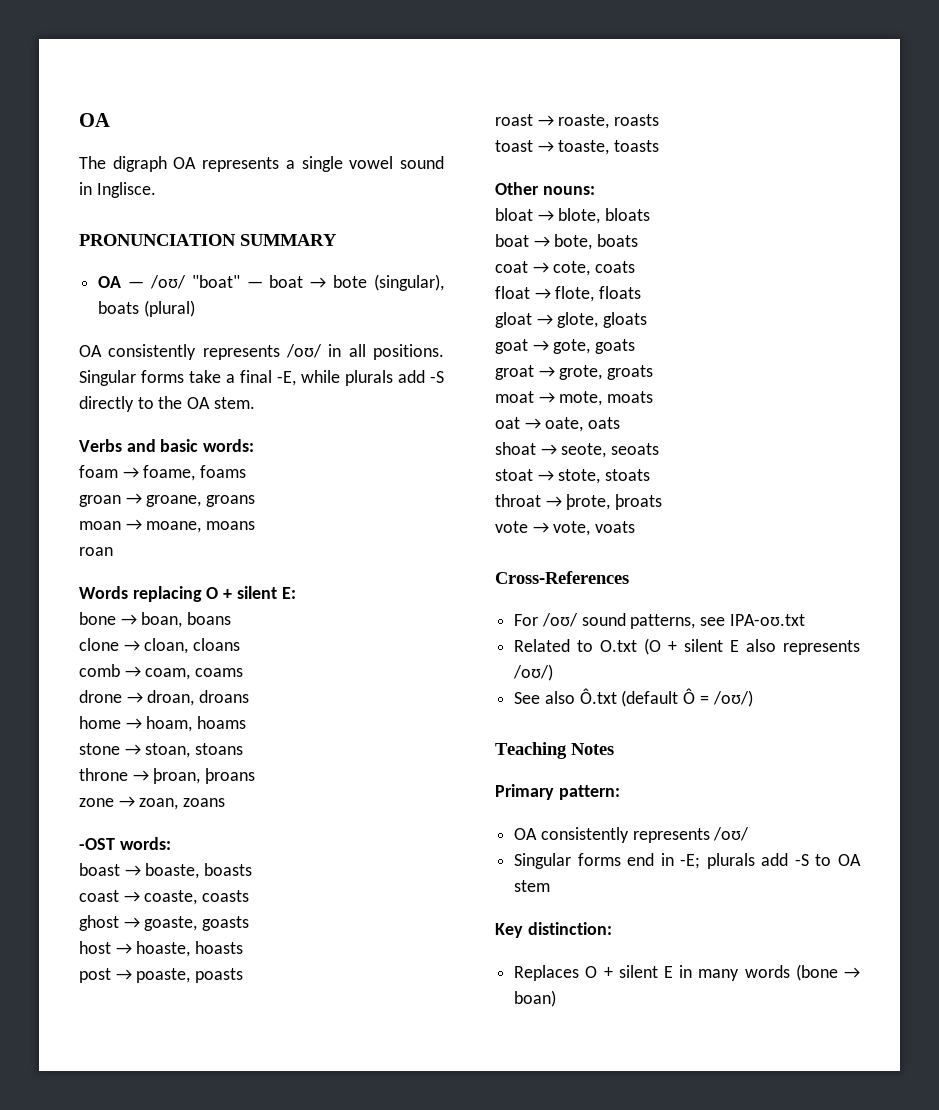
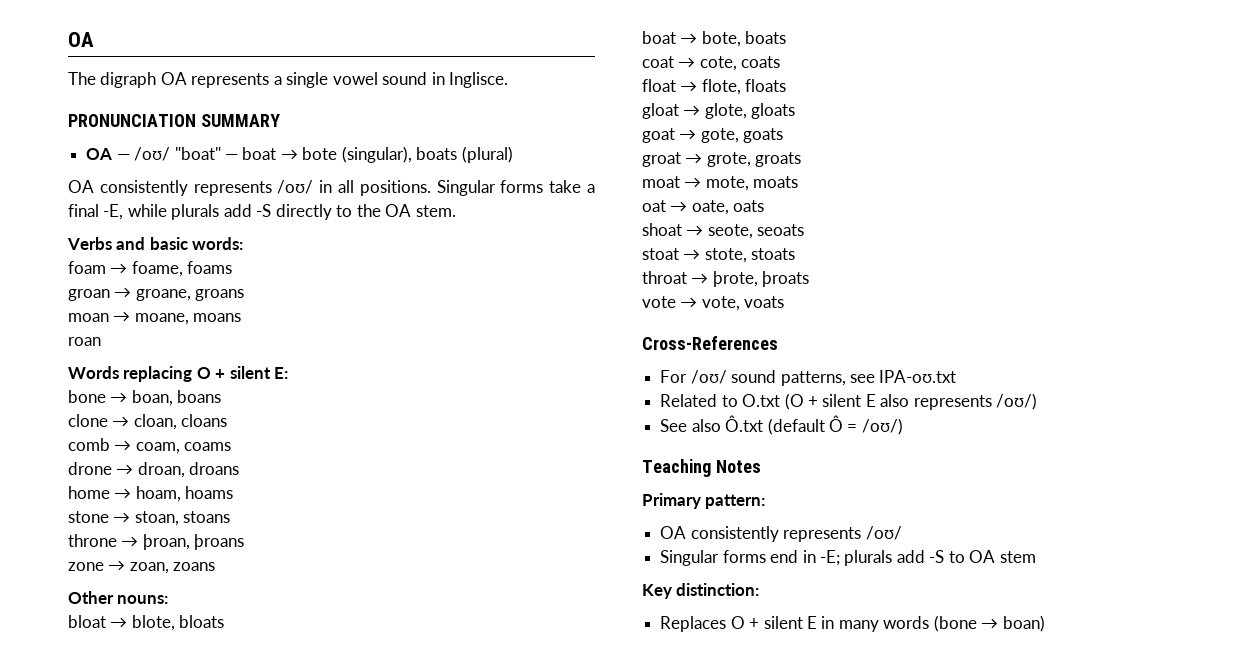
[79,837,171,850] [79,863,253,879] [79,890,250,905] [79,915,250,931] [79,941,244,957] [79,968,244,983] [495,114,660,129] [495,140,660,155] // -OST words: // boast → boaste, boasts // coast → coaste, coasts // ghost → goaste, goasts // host → hoaste, hoasts // post → poaste, poasts // roast → roaste, roasts // toast → toaste, toasts -> (216, 566) none

